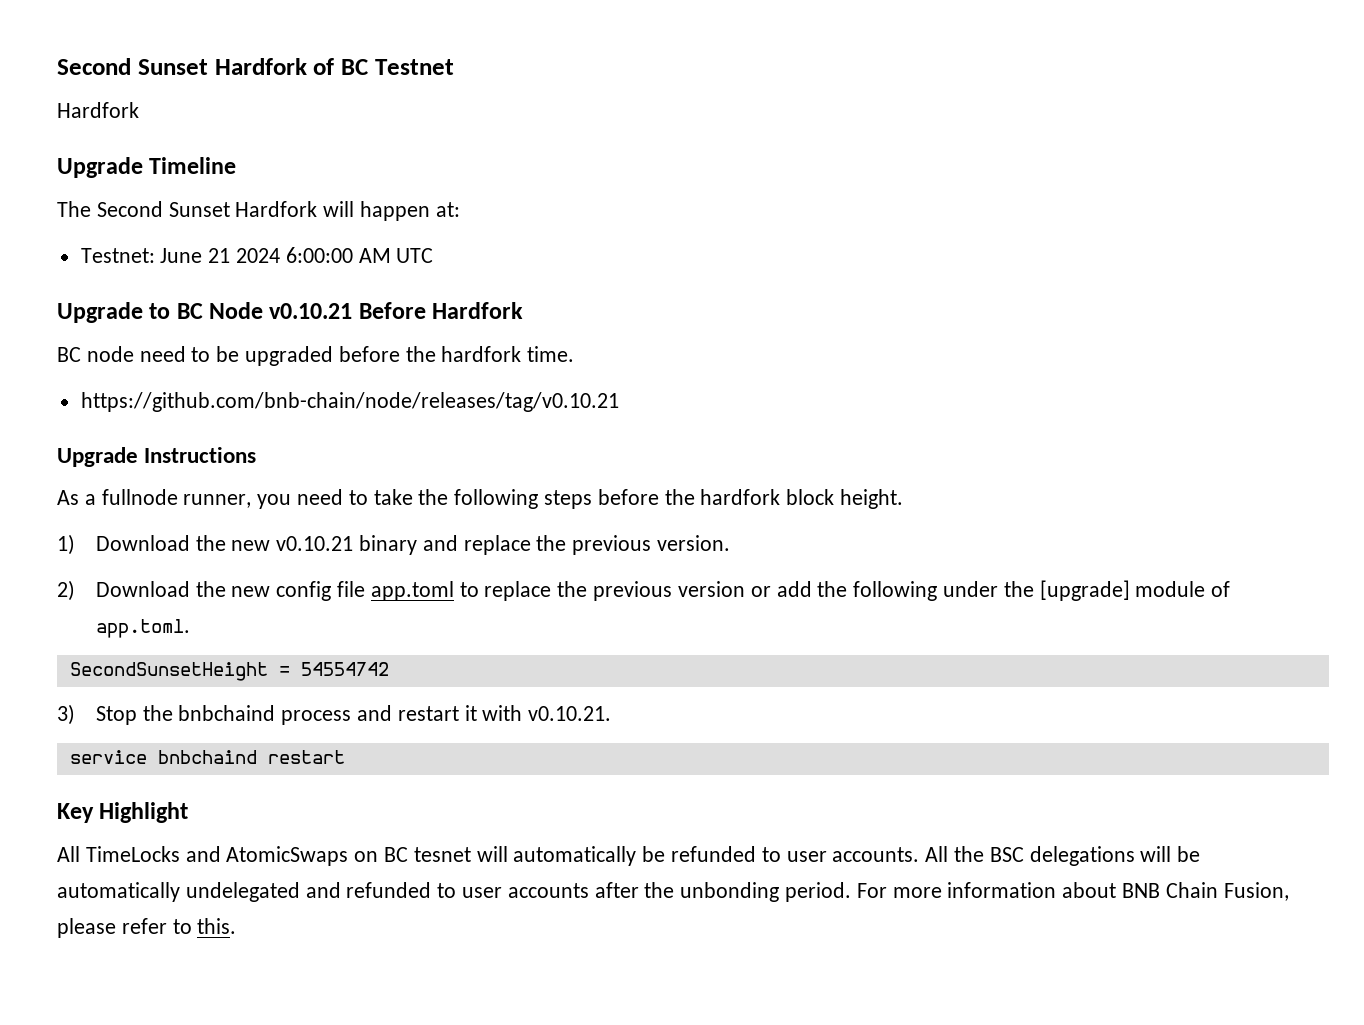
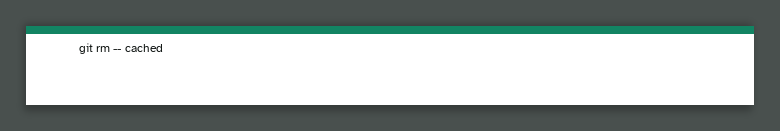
[57,58,454,75] [57,102,139,118] [57,157,237,178] [57,201,460,221] [80,247,434,263] [57,302,524,323] [57,346,575,366] [80,392,619,412] [57,447,257,467] [57,489,904,509] [57,534,731,555] [57,580,1231,601] [95,619,190,638] [69,662,389,681] [57,704,612,725] [69,750,345,764] [57,802,189,823] [57,846,1201,866] [57,882,1289,902] [57,918,237,938] Second Sunset Hardfork of BC Testnet // Hardfork // Upgrade Timeline // The Second Sunset Hardfork will happen at: // Testnet: June 21 2024 6:00:00 AM UTC // Upgrade to BC Node v0.10.21 Before Hardfork // BC node need to be upgraded before the hardfork time. // https://github.com/bnb-chain/node/releases/tag/v0.10.21 // Upgrade Instructions // As a fullnode runner, you need to take the following steps before the hardfork block height. // 1) Download the new v0.10.21 binary and replace the previous version. // 2) Download the new config file app.toml to replace the previous version or add the following under the [upgrade] module of app.toml. // SecondSunsetHeight = 54554742 // 3) Stop the bnbchaind process and restart it with v0.10.21. // service bnbchaind restart // Key Highlight // All TimeLocks and AtomicSwaps on BC tesnet will automatically be refunded to user accounts. All the BSC delegations will be automatically undelegated and refunded to user accounts after the unbonding period. For more information about BNB Chain Fusion, please refer to this. -> [79,43,163,54] git rm -- cached

